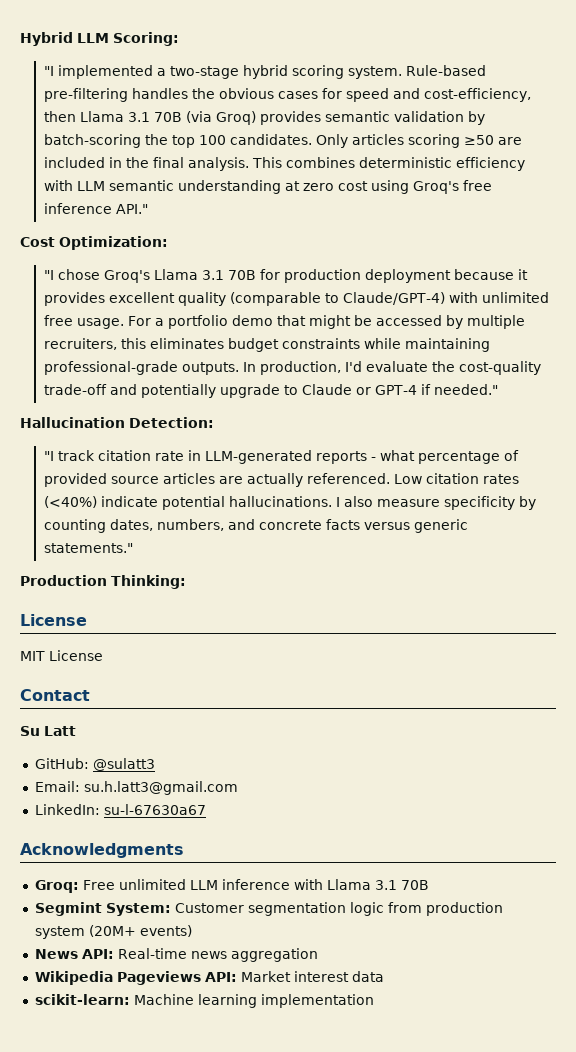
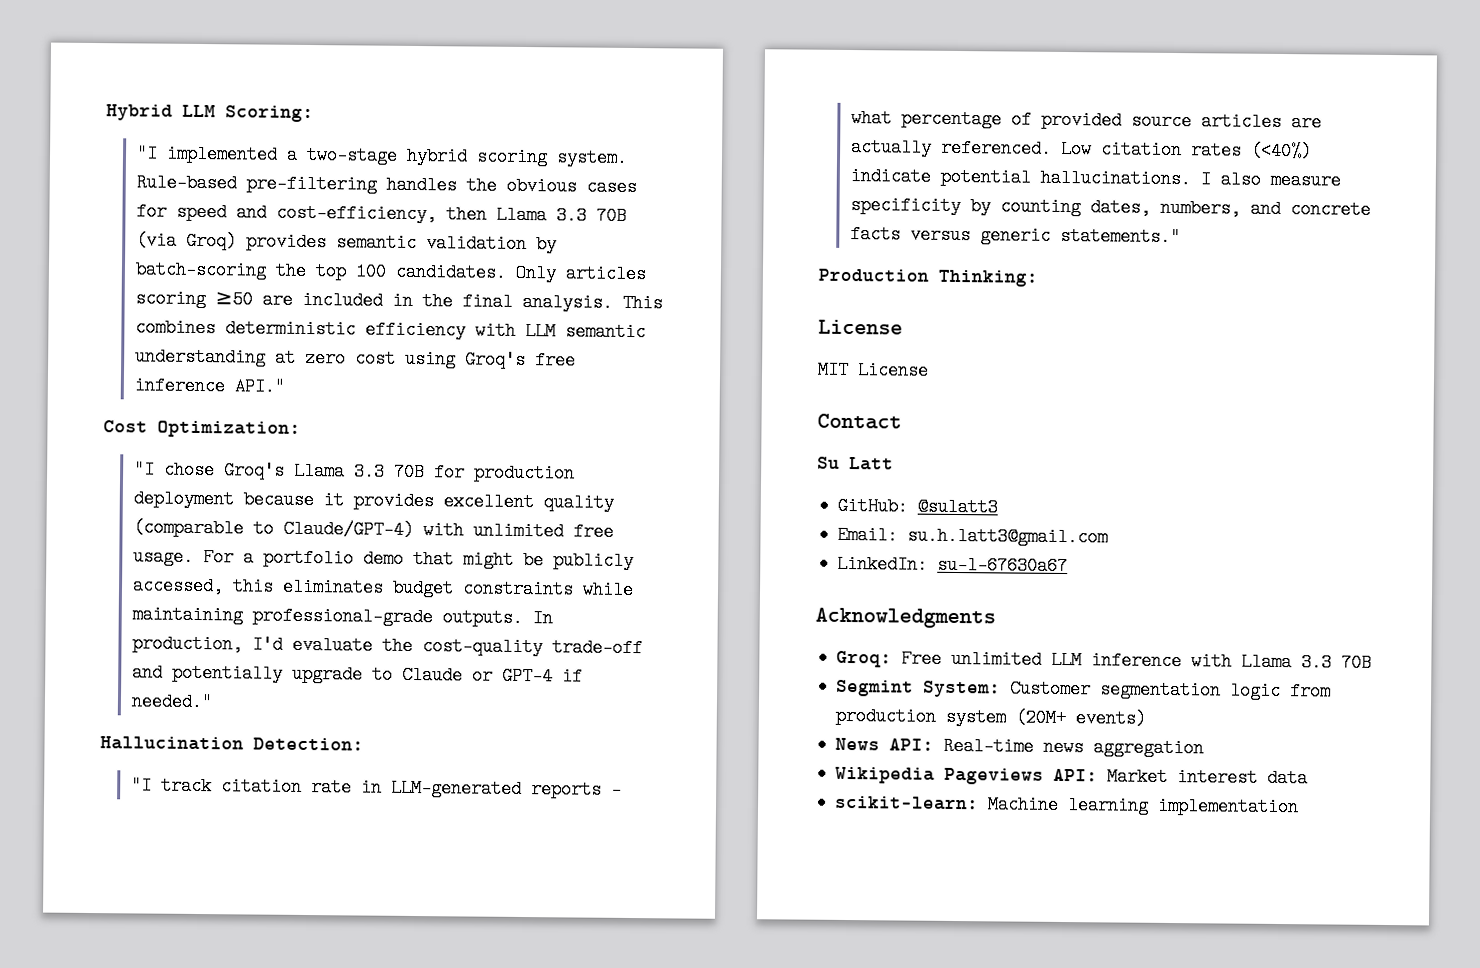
[127,112,150,122] 3.1 -> [555,206,587,225] 3.3
[201,270,224,280] 3.1 -> [353,462,385,481] 3.3
[375,315,525,329] [43,338,117,350] accessed by multiple recruiters, -> [552,551,634,571] [131,576,224,596] publicly accessed,
[374,880,397,890] 3.1 -> [1301,653,1333,672] 3.3

